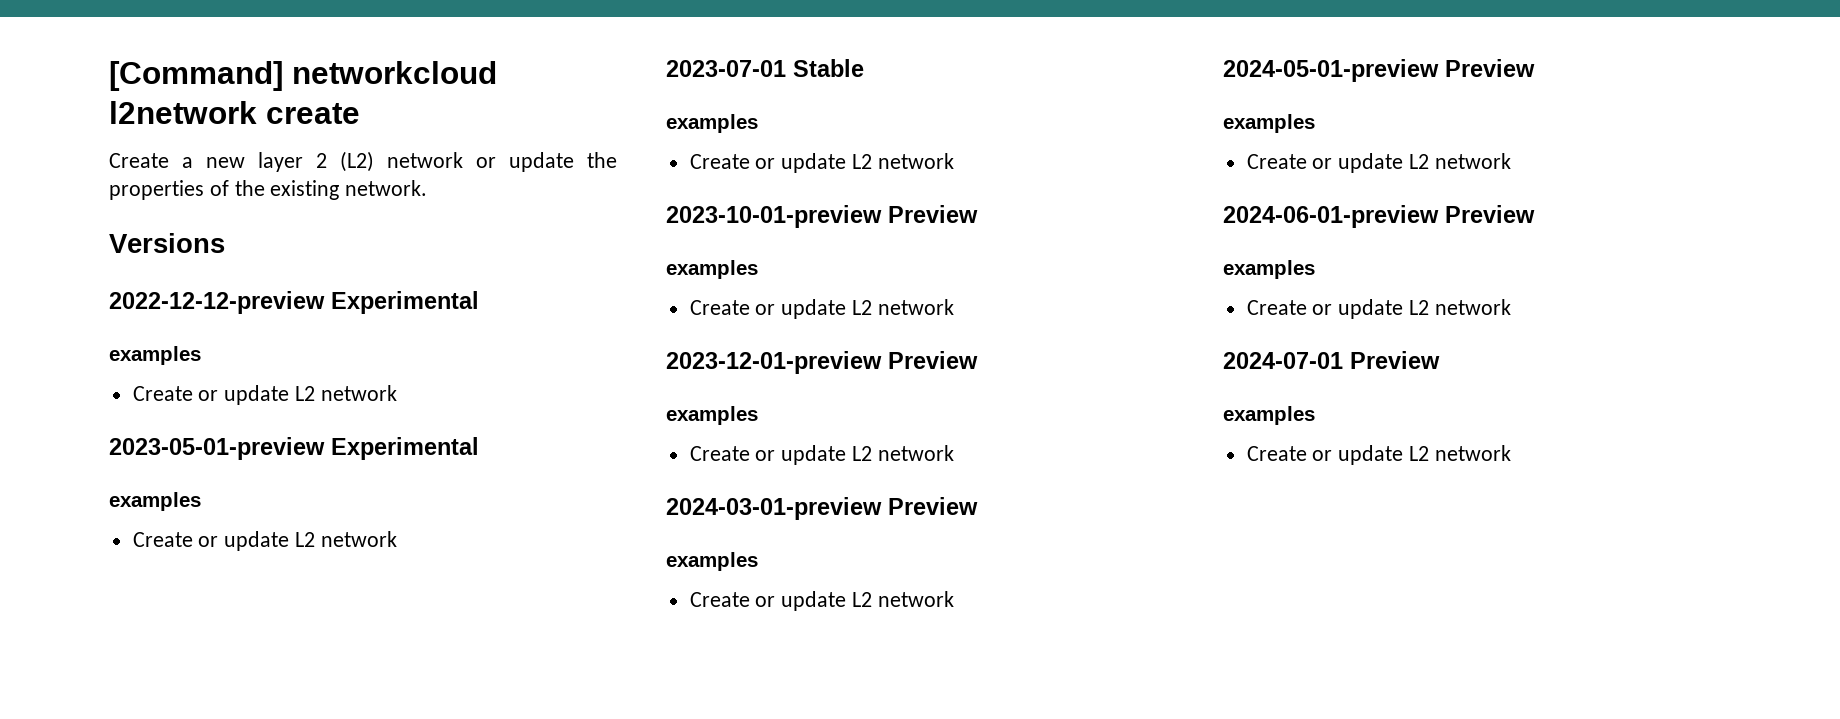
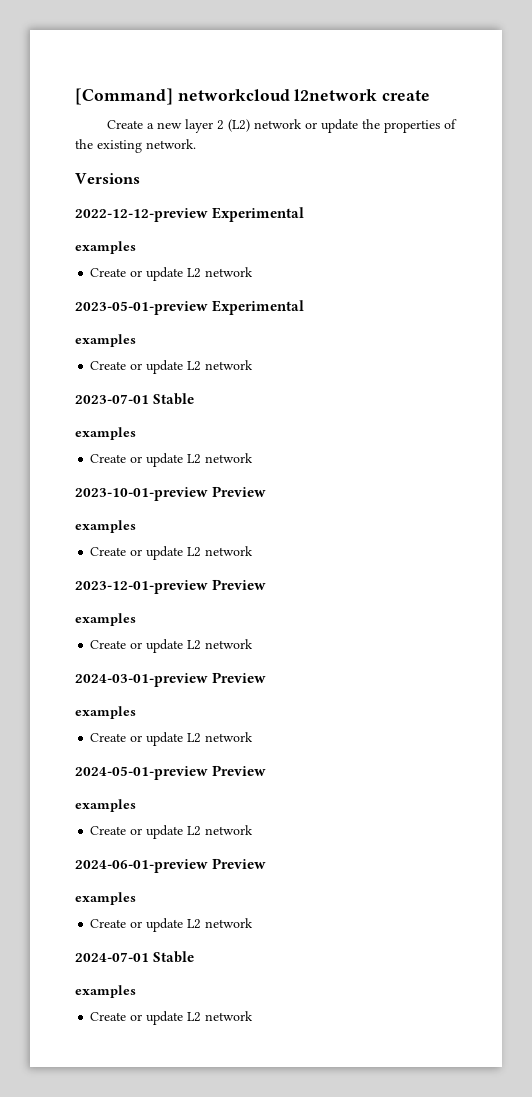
[1350,351,1440,369] Preview -> [153,951,195,963] Stable

